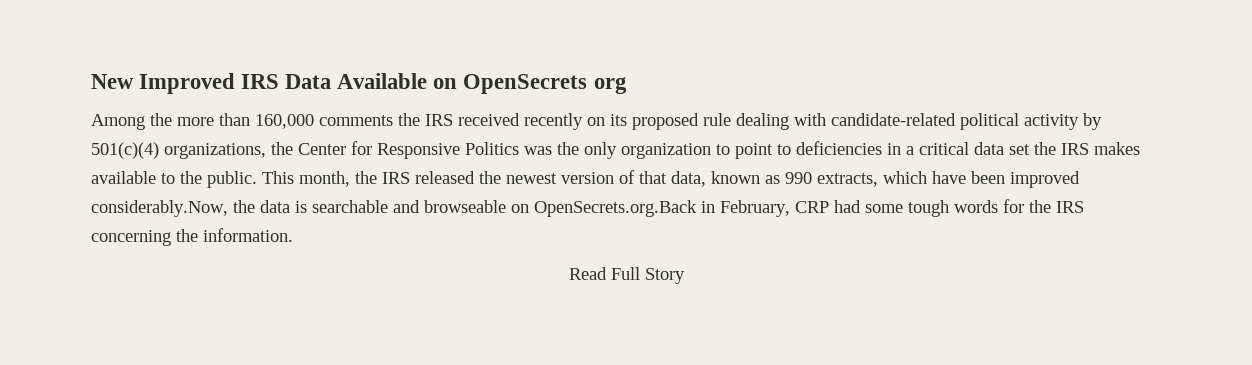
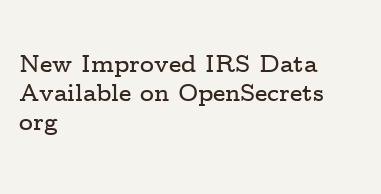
[91,113,1102,130] [91,141,1140,159] [91,170,1080,188] [91,199,1084,217] [91,228,293,246] [568,267,685,284] // Among the more than 160,000 comments the IRS received recently on its proposed rule dealing with candidate-related political activity by 501(c)(4) organizations, the Center for Responsive Politics was the only organization to point to deficiencies in a critical data set the IRS makes available to the public. This month, the IRS released the newest version of that data, known as 990 extracts, which have been improved considerably.Now, the data is searchable and browseable on OpenSecrets.org.Back in February, CRP had some tough words for the IRS concerning the information. // Read Full Story -> (58, 126) none

